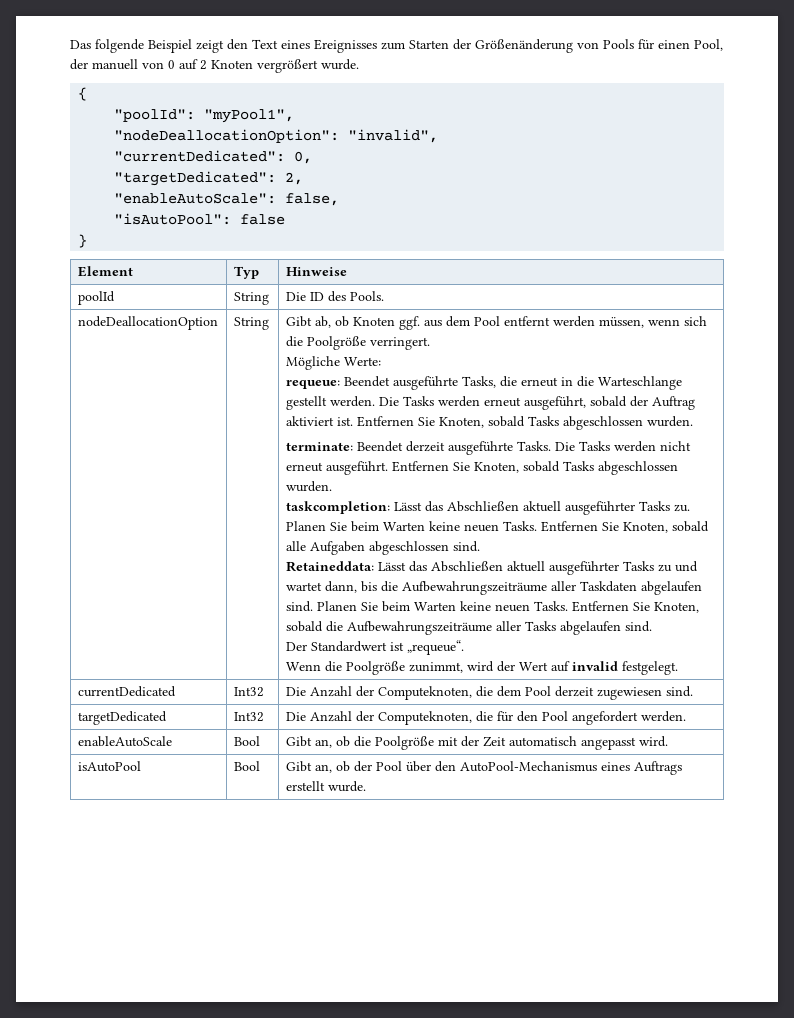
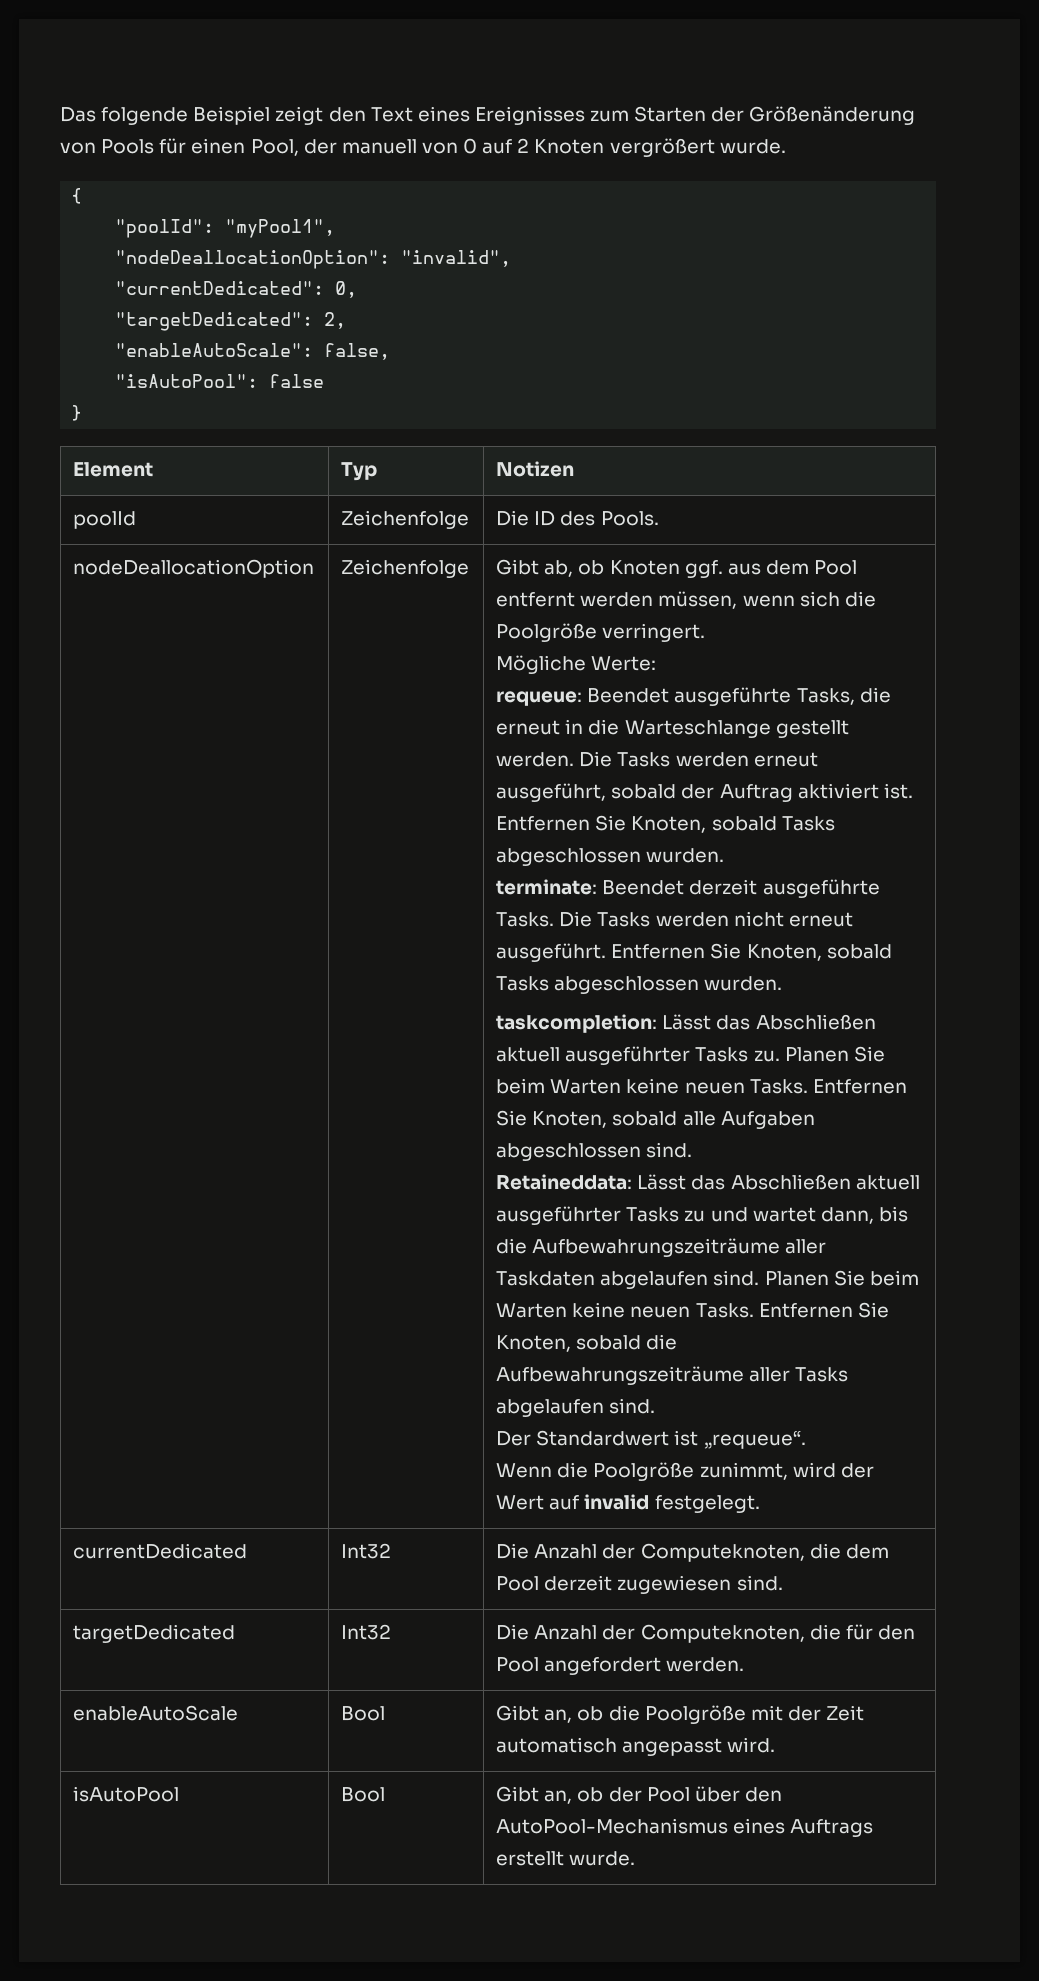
[285,267,347,276] Hinweise -> [496,461,575,477] Notizen
[233,292,269,305] String -> [341,510,470,529] Zeichenfolge
[233,317,269,330] String -> [341,559,470,578] Zeichenfolge

